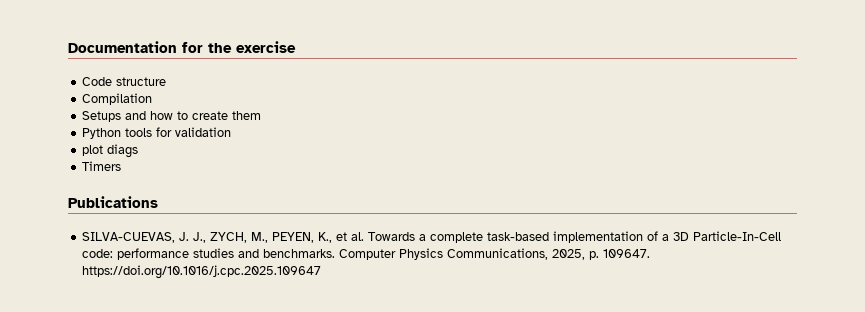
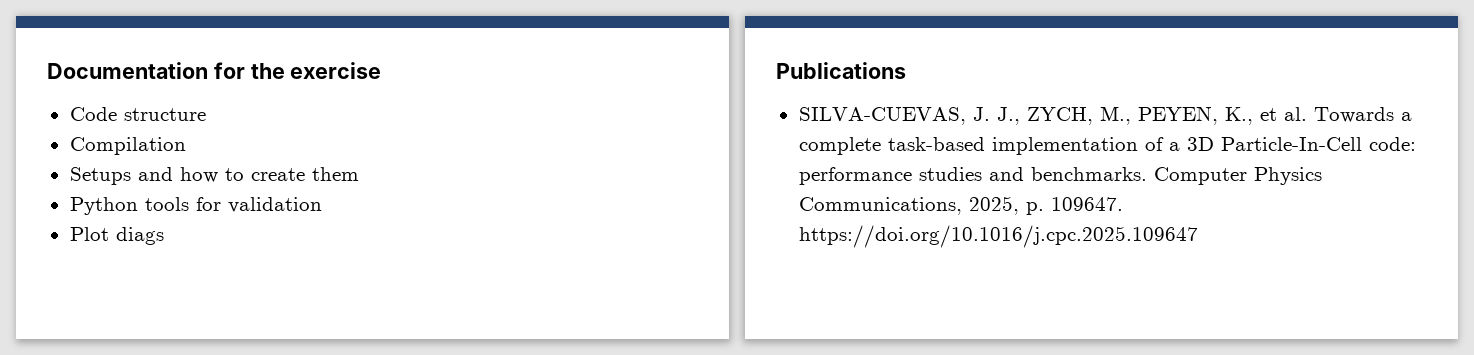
[82,145,104,156] plot -> [69,227,109,241] Plot
[82,161,122,171] // Timers -> (164, 236) none

